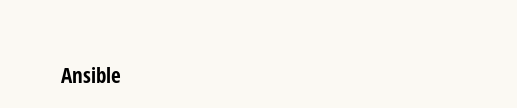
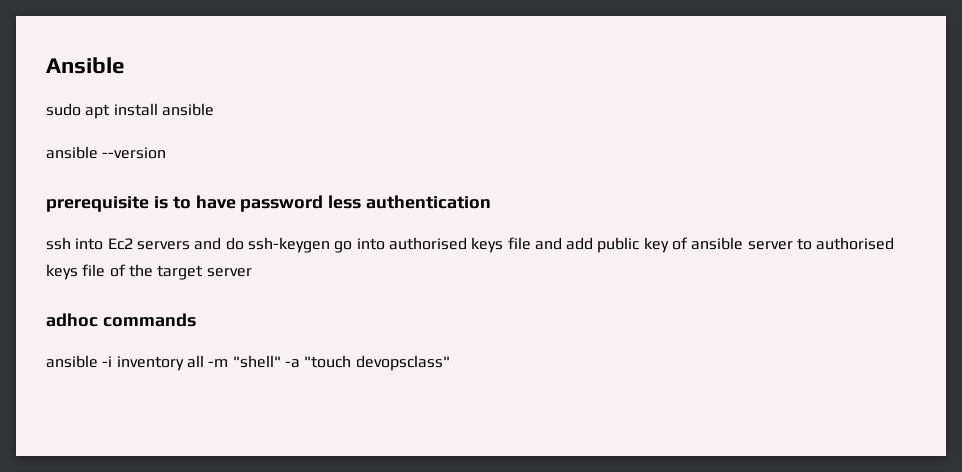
(121, 75) none -> [46,103,214,119] [46,146,167,159] [46,195,492,212] [46,237,895,253] [46,264,252,280] [46,313,196,327] [46,355,450,371] // sudo apt install ansible // ansible --version // prerequisite is to have password less authentication // ssh into Ec2 servers and do ssh-keygen go into authorised keys file and add public key of ansible server to authorised keys file of the target server // adhoc commands // ansible -i inventory all -m "shell" -a "touch devopsclass"

